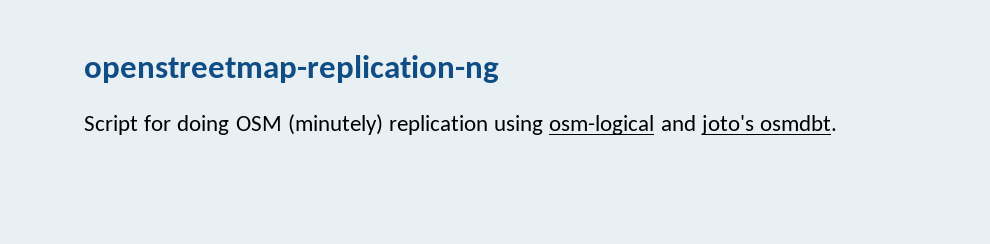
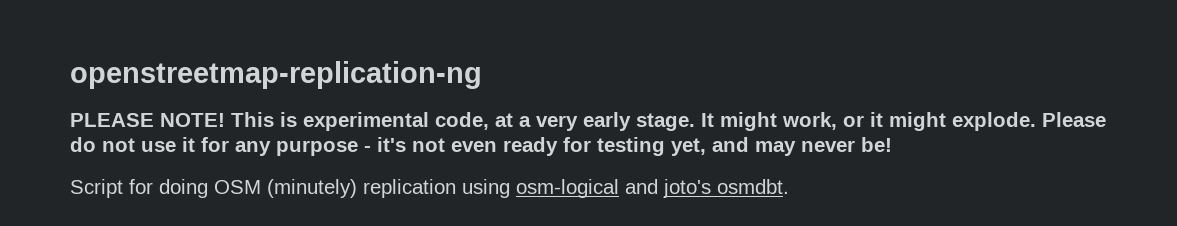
(499, 69) none -> [70,112,1106,131] [70,137,892,156] // PLEASE NOTE! This is experimental code, at a very early stage. It might work, or it might explode. Please do not use it for any purpose - it's not even ready for testing yet, and may never be!

